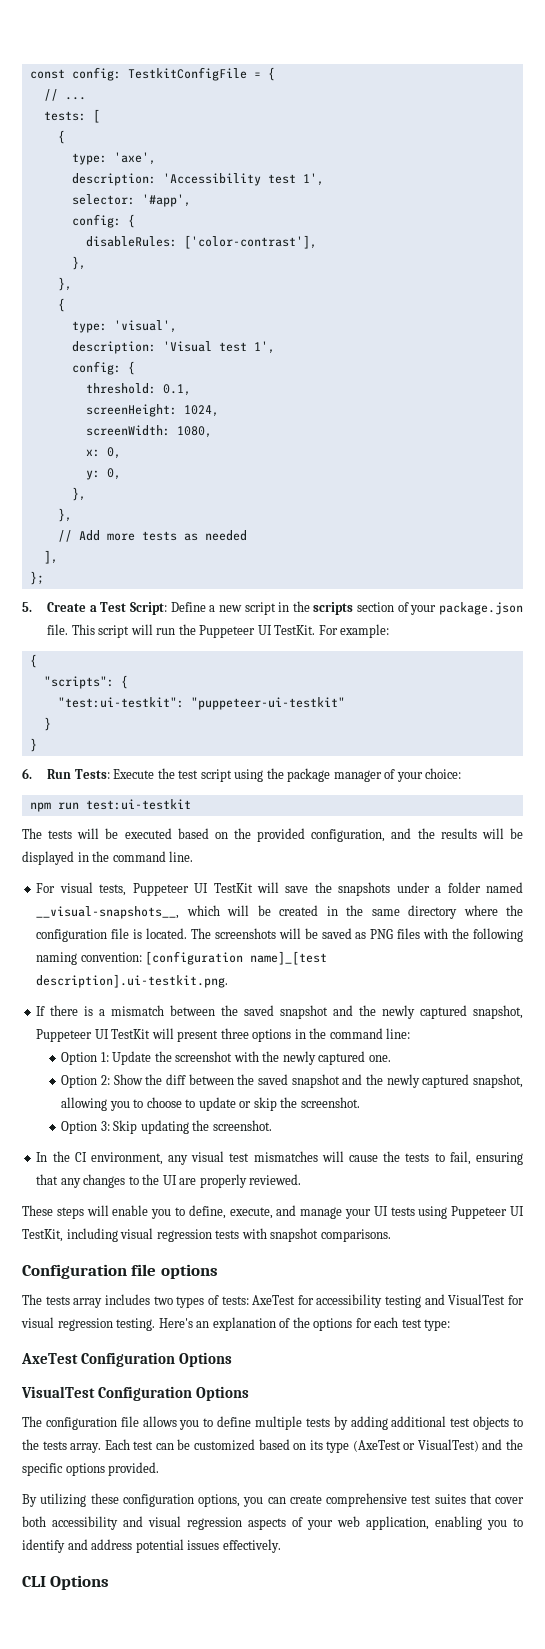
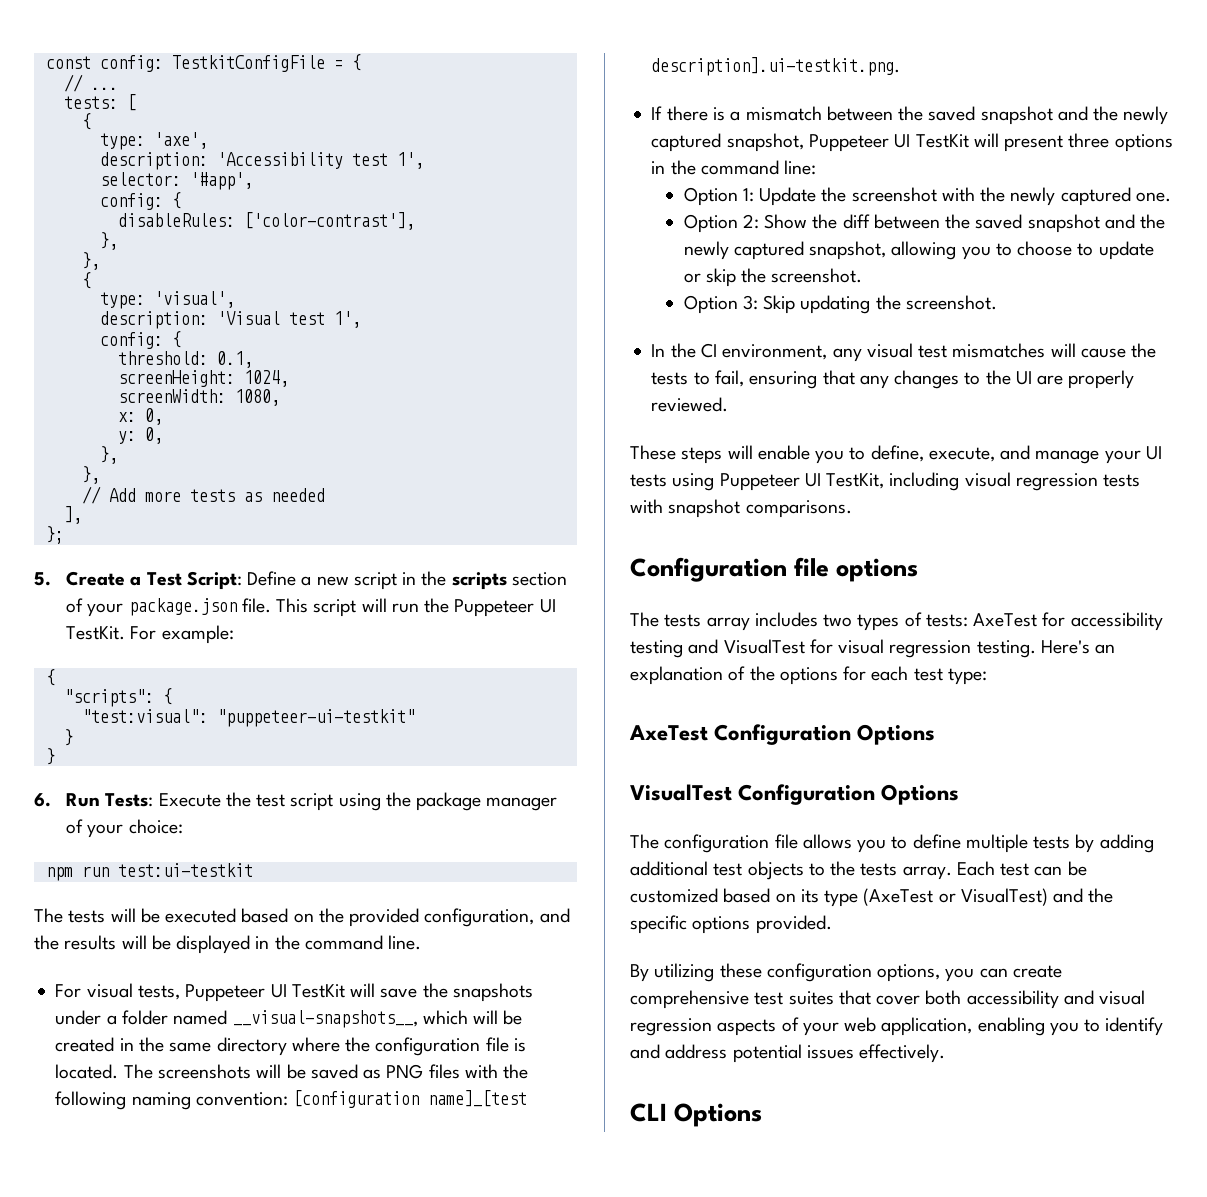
[57,697,184,708] "test:ui-testkit": -> [81,709,208,723] "test:visual":

